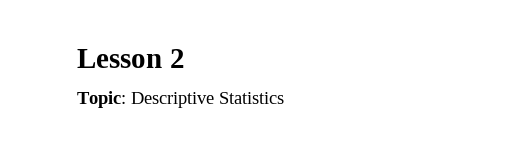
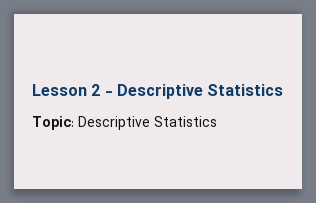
(185, 58) none -> [104,84,284,99] - Descriptive Statistics

